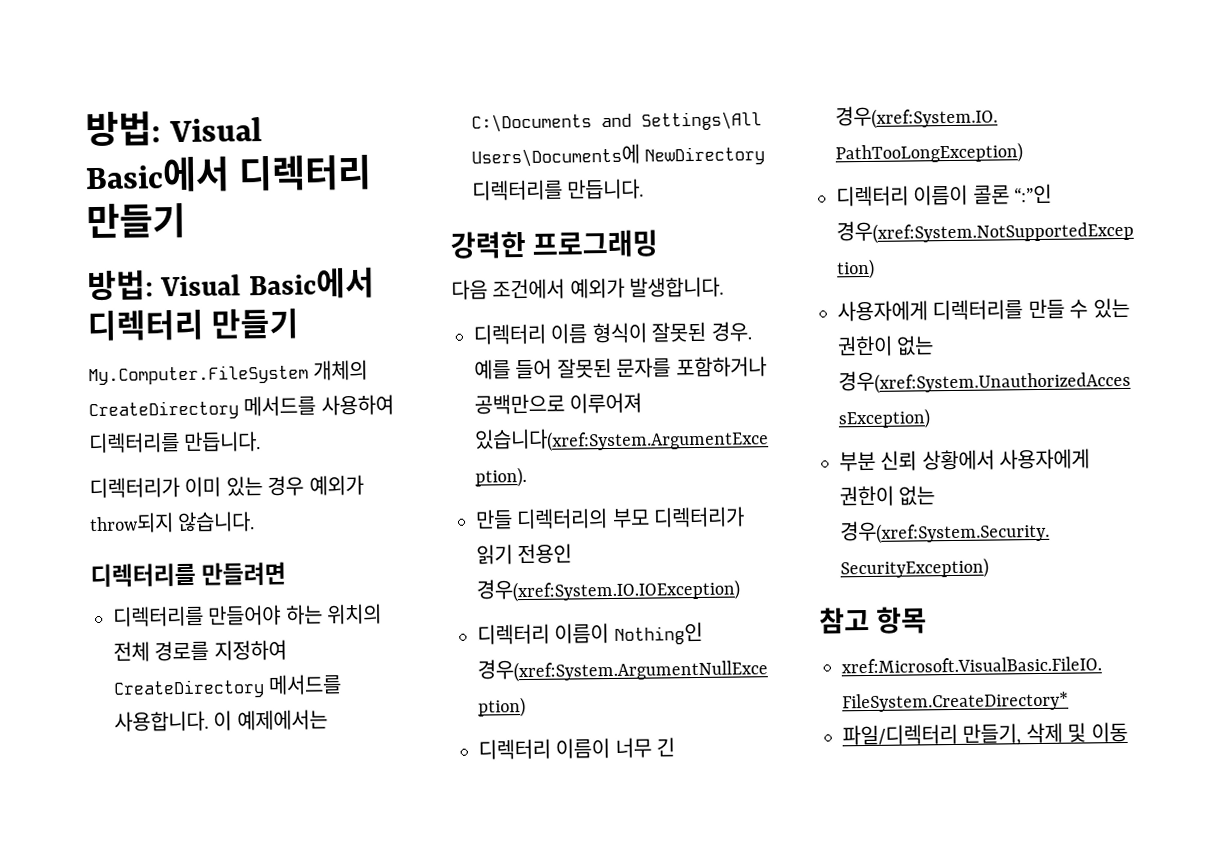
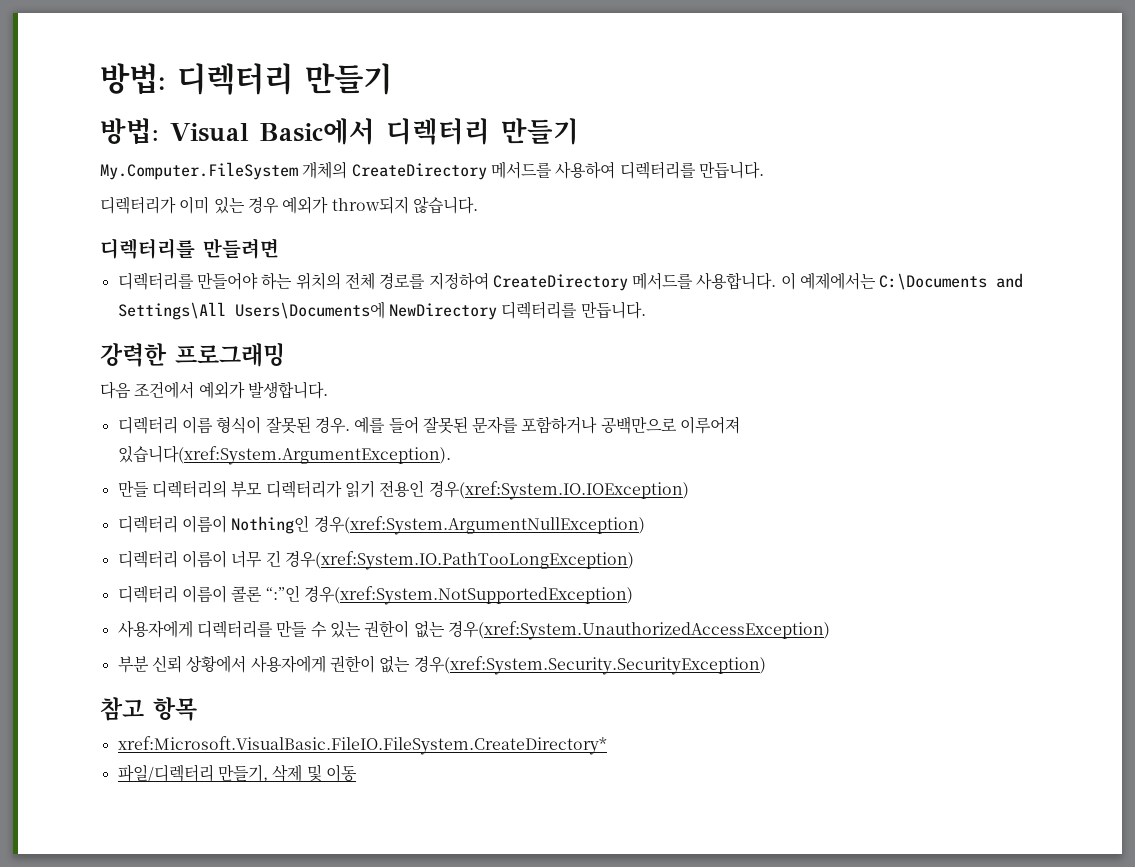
[85,111,262,147] [85,156,230,194] 방법: Visual Basic에서 -> [100,63,165,95] 방법:

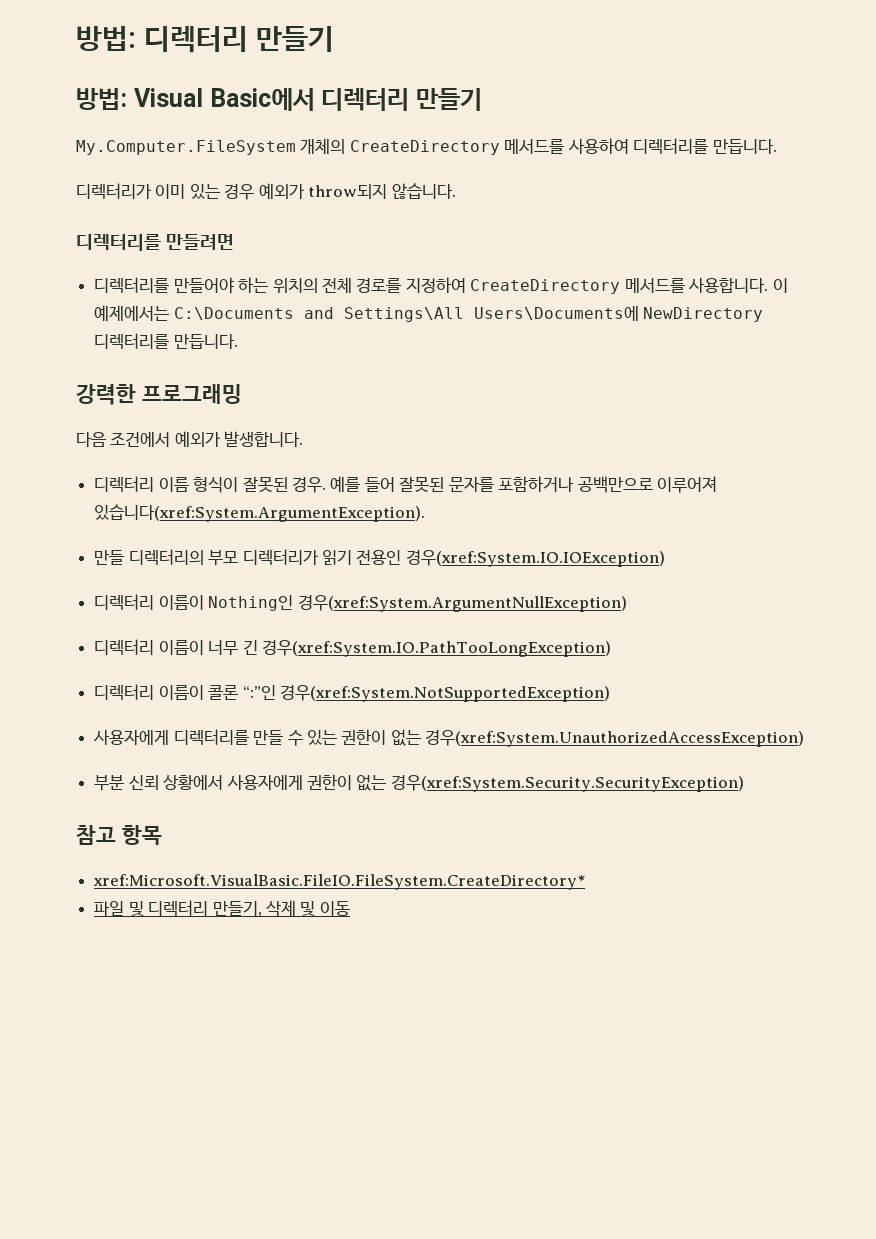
[117,764,214,782] 파일/디렉터리 -> [94,900,209,917] 파일 및 디렉터리

